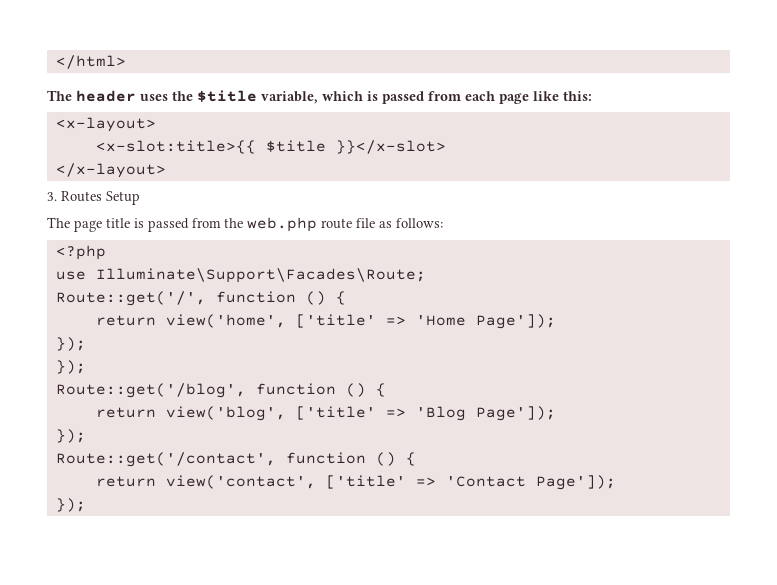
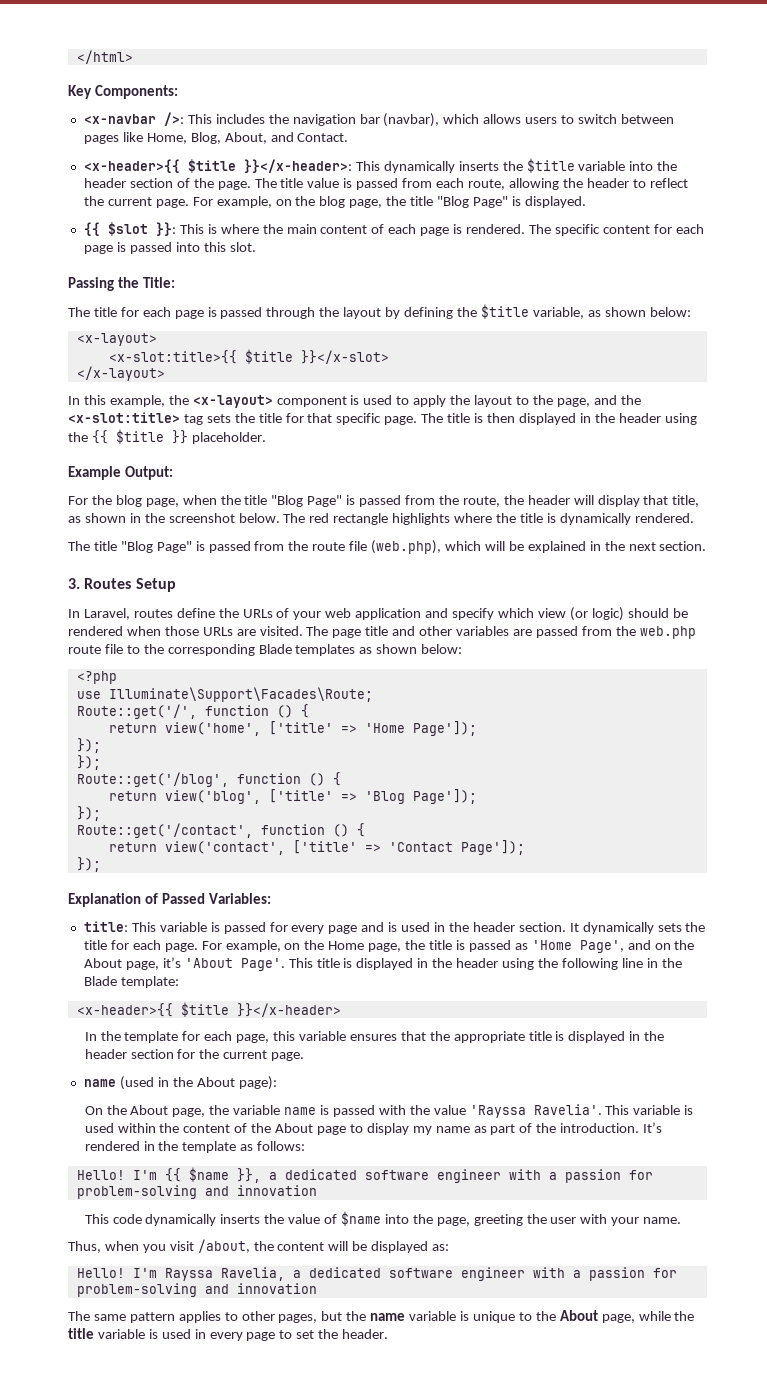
[47,90,592,104] The header uses the $title variable, which is passed from each page like this: -> [68,85,178,99] [83,112,674,127] [83,132,349,144] [83,158,678,173] [83,178,688,190] [83,196,586,208] [83,222,704,236] [83,242,256,254] [68,277,175,291] [68,304,691,319] Key Components: // <x-navbar />: This includes the navigation bar (navbar), which allows users to switch between pages like Home, Blog, About, and Contact. // <x-header>{{ $title }}</x-header>: This dynamically inserts the $title variable into the header section of the page. The title value is passed from each route, allowing the header to reflect the current page. For example, on the blog page, the title "Blog Page" is displayed. // {{ $slot }}: This is where the main content of each page is rendered. The specific content for each page is passed into this slot. // Passing the Title: // The title for each page is passed through the layout by defining the $title variable, as shown below:
[47,191,140,205] [47,217,144,232] 3. Routes Setup // The page title is -> [68,395,641,408] [68,412,697,425] [68,429,266,444] [68,466,173,480] [68,495,700,507] [68,513,694,525] [68,540,707,554] [68,578,176,592] [68,607,688,621] [68,626,532,638] In this example, the <x-layout> component is used to apply the layout to the page, and the <x-slot:title> tag sets the title for that specific page. The title is then displayed in the header using the {{ $title }} placeholder. // Example Output: // For the blog page, when the title "Blog Page" is passed from the route, the header will display that title, as shown in the screenshot below. The red rectangle highlights where the title is dynamically rendered. // The title "Blog Page" is passed from the route file (web.php), which will be explained in the next section. // 3. Routes Setup // In Laravel, routes define the URLs of your web application and specify which view (or logic) should be rendered when those URLs are visited. The page title and other variables are
[379,218,443,228] as follows: -> [126,644,463,656] to the corresponding Blade templates as shown below:
(86, 505) none -> [68,893,271,907] [83,921,706,934] [83,940,695,953] [83,957,682,971] [83,976,179,988] [76,1002,341,1017] [84,1031,665,1043] [84,1049,305,1061] [83,1076,277,1090] [84,1104,694,1118] [84,1122,663,1135] [84,1141,306,1153] [76,1167,653,1183] [76,1185,317,1199] [84,1211,682,1226] [68,1239,450,1253] [76,1267,677,1281] [76,1283,317,1297] [68,1310,695,1323] [68,1328,389,1341] // Explanation of Passed Variables: // title: This variable is passed for every page and is used in the header section. It dynamically sets the title for each page. For example, on the Home page, the title is passed as 'Home Page', and on the About page, it’s 'About Page'. This title is displayed in the header using the following line in the Blade template: // <x-header>{{ $title }}</x-header> // In the template for each page, this variable ensures that the appropriate title is displayed in the header section for the current page. // name (used in the About page): // On the About page, the variable name is passed with the value 'Rayssa Ravelia'. This variable is used within the content of the About page to display my name as part of the introduction. It’s rendered in the template as follows: // Hello! I'm {{ $name }}, a dedicated software engineer with a passion for problem-solving and innovation // This code dynamically inserts the value of $name into the page, greeting the user with your name. // Thus, when you visit /about, the content will be displayed as: // Hello! I'm Rayssa Ravelia, a dedicated software engineer with a passion for problem-solving and innovation // The same pattern applies to other pages, but the name variable is unique to the About page, while the title variable is used in every page to set the header.

